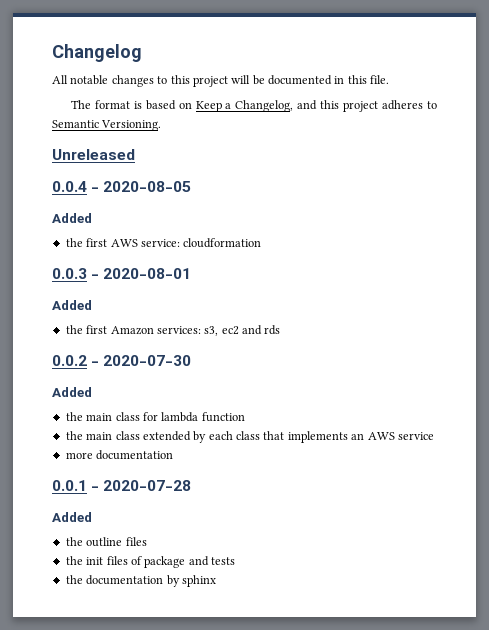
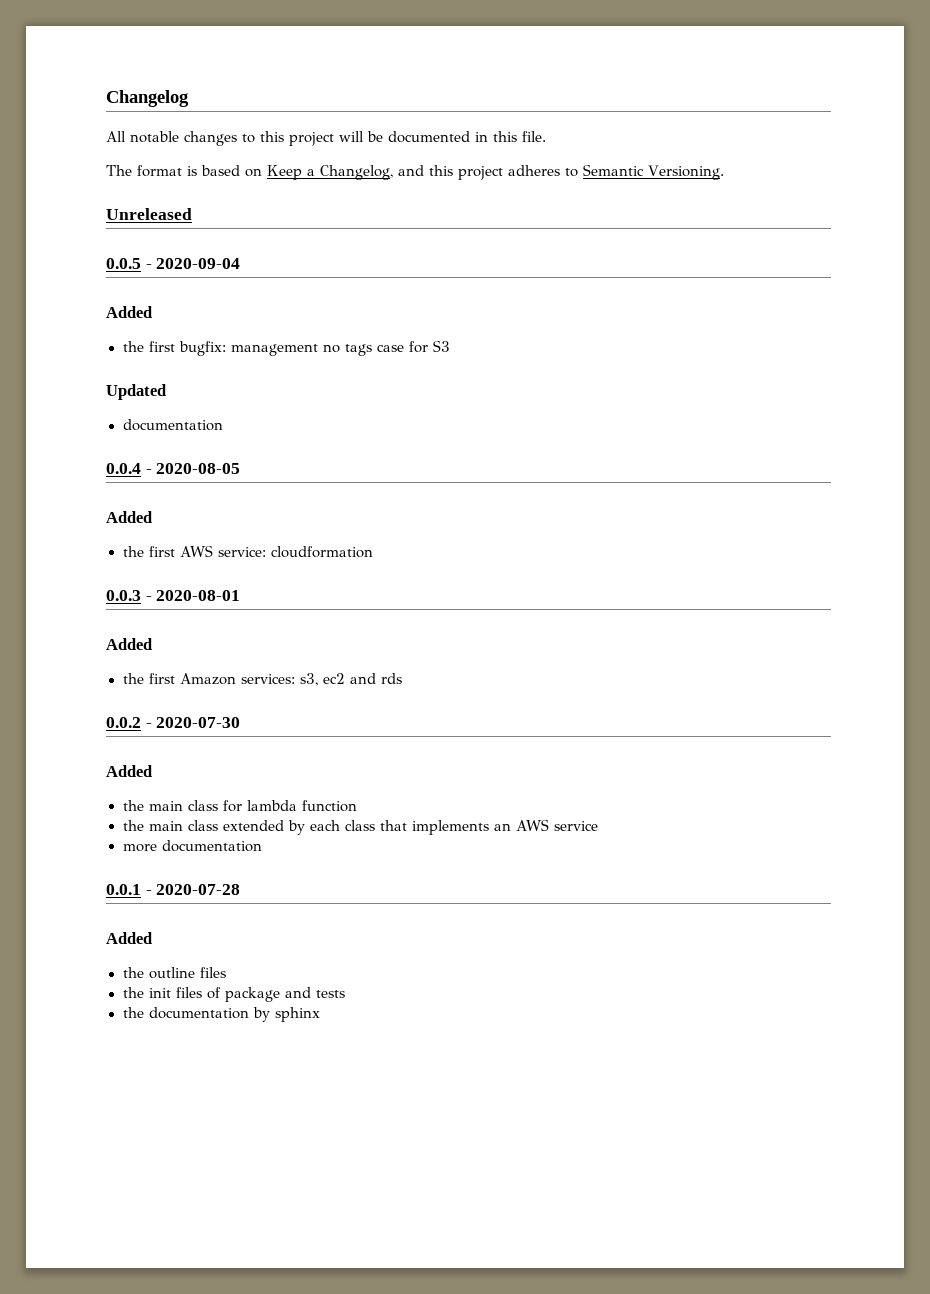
(135, 154) none -> [106,258,241,269] [106,306,152,318] [122,340,450,356] [106,384,166,400] [122,419,223,431] // 0.0.5 - 2020-09-04 // Added // the first bugfix: management no tags case for S3 // Updated // documentation

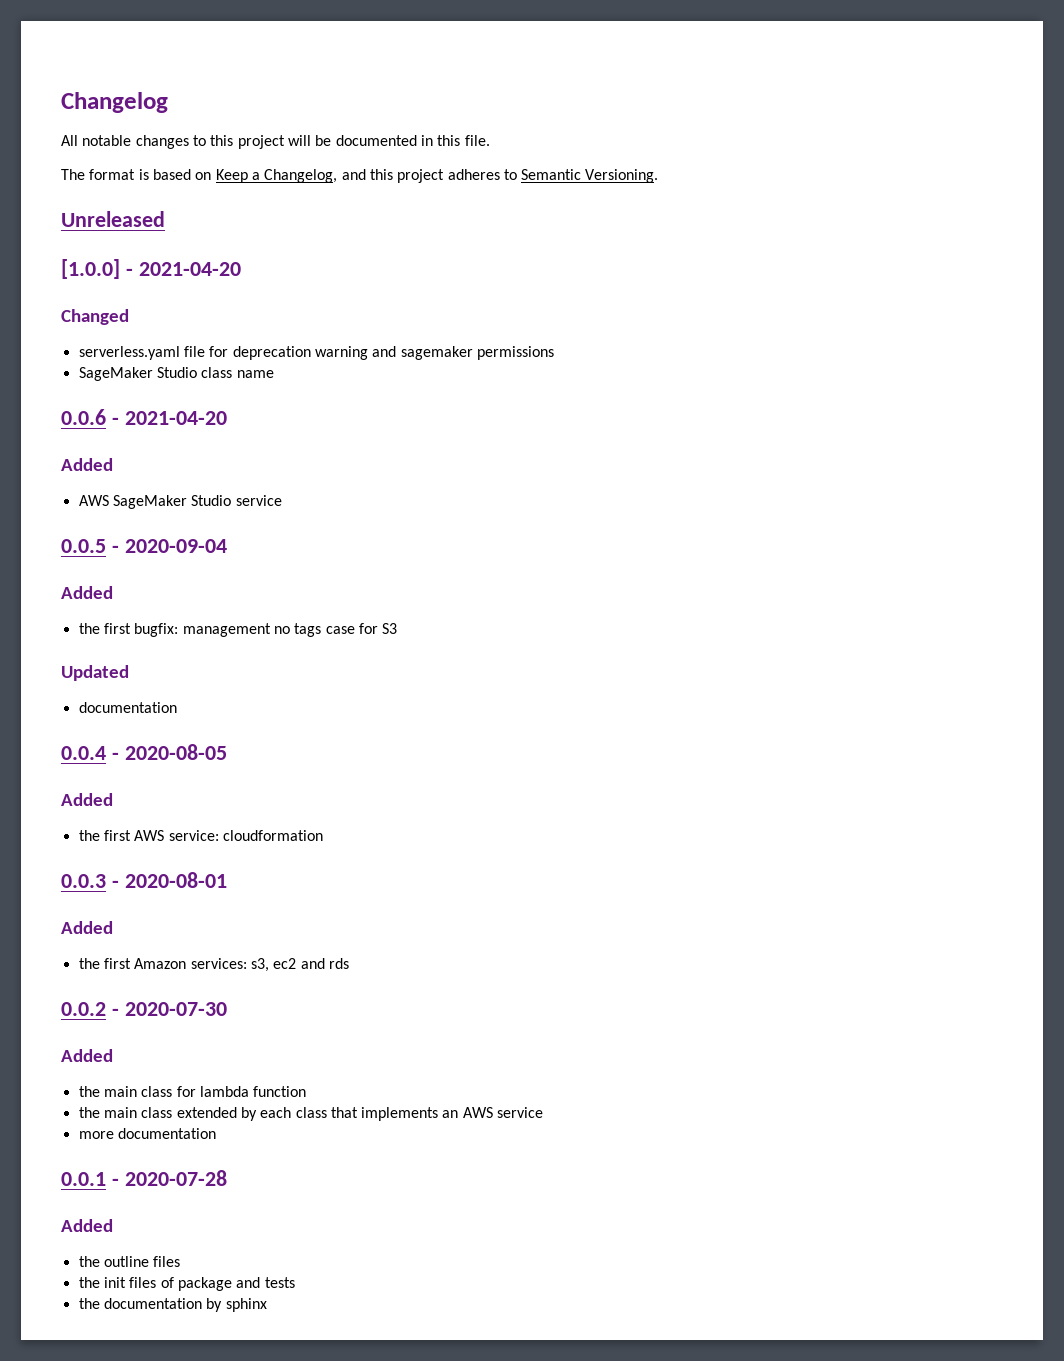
(192, 214) none -> [61,259,241,279] [61,309,129,325] [78,346,554,360] [78,367,274,381] [61,409,227,425] [61,458,113,471] [78,495,282,509] // [1.0.0] - 2021-04-20 // Changed // serverless.yaml file for deprecation warning and sagemaker permissions // SageMaker Studio class name // 0.0.6 - 2021-04-20 // Added // AWS SageMaker Studio service

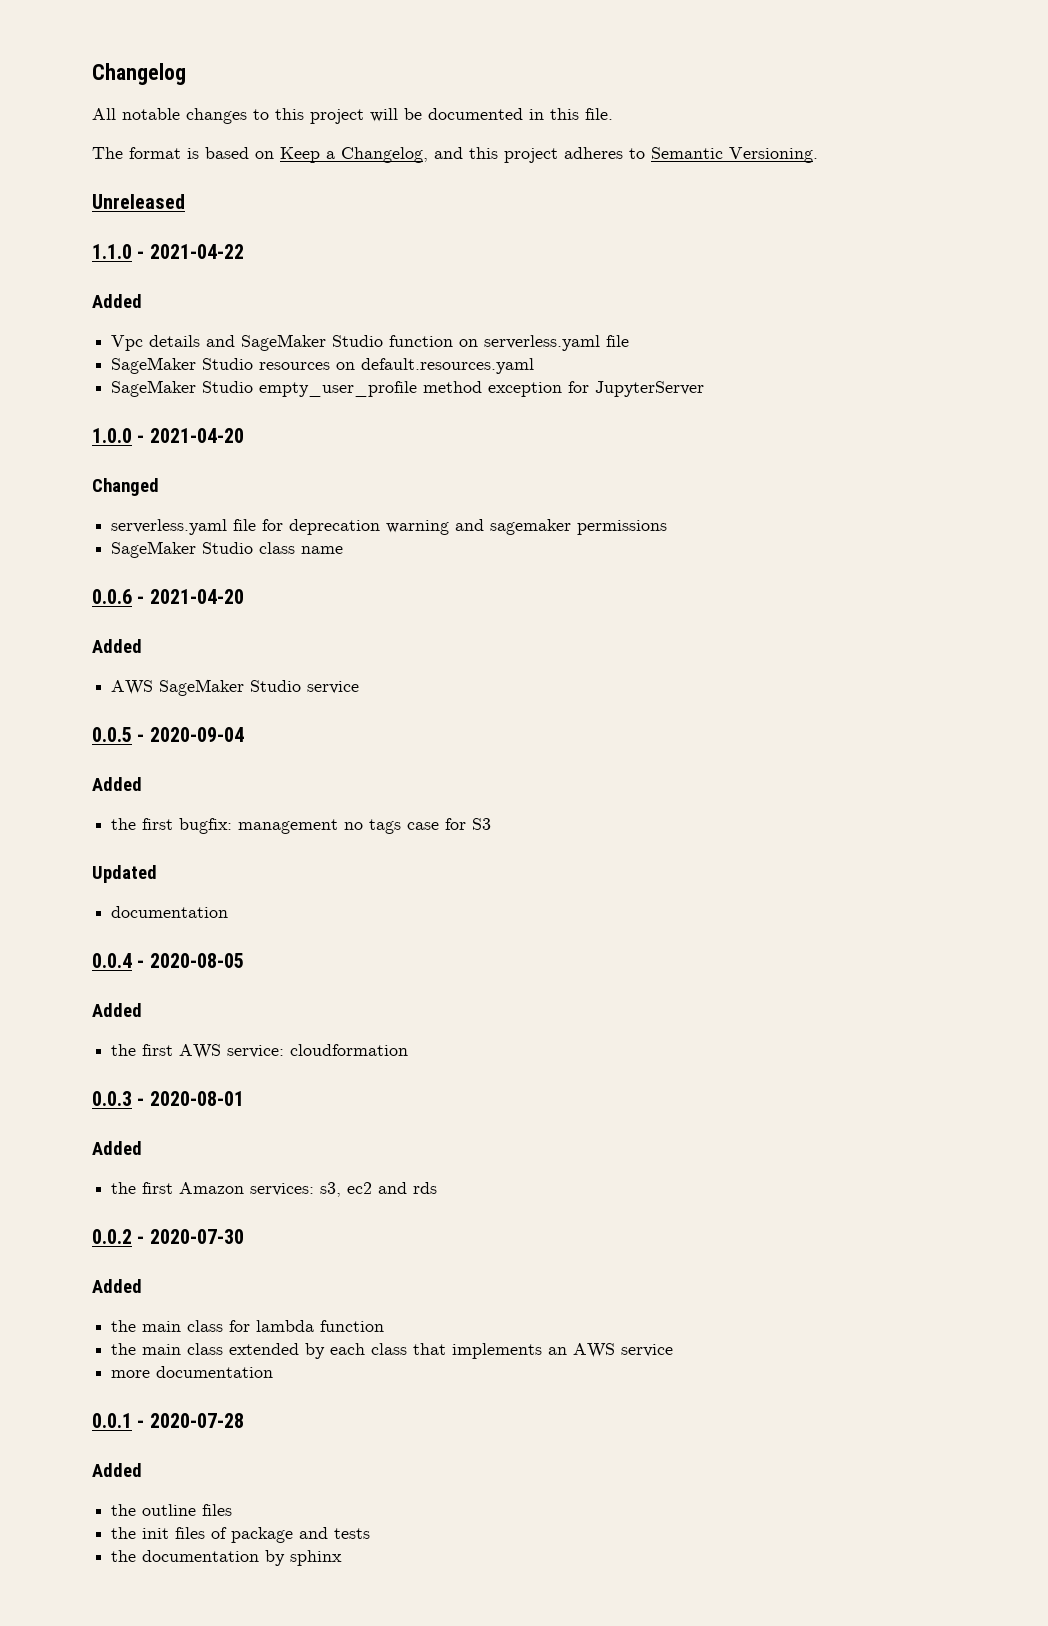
[61,259,120,279] [1.0.0] -> [92,244,244,259] [92,294,142,308] [111,334,630,351] [111,357,535,374] [111,380,705,397] [92,428,132,443] 1.1.0 - 2021-04-22 // Added // Vpc details and SageMaker Studio function on serverless.yaml file // SageMaker Studio resources on default.resources.yaml // SageMaker Studio empty_user_profile method exception for JupyterServer // 1.0.0

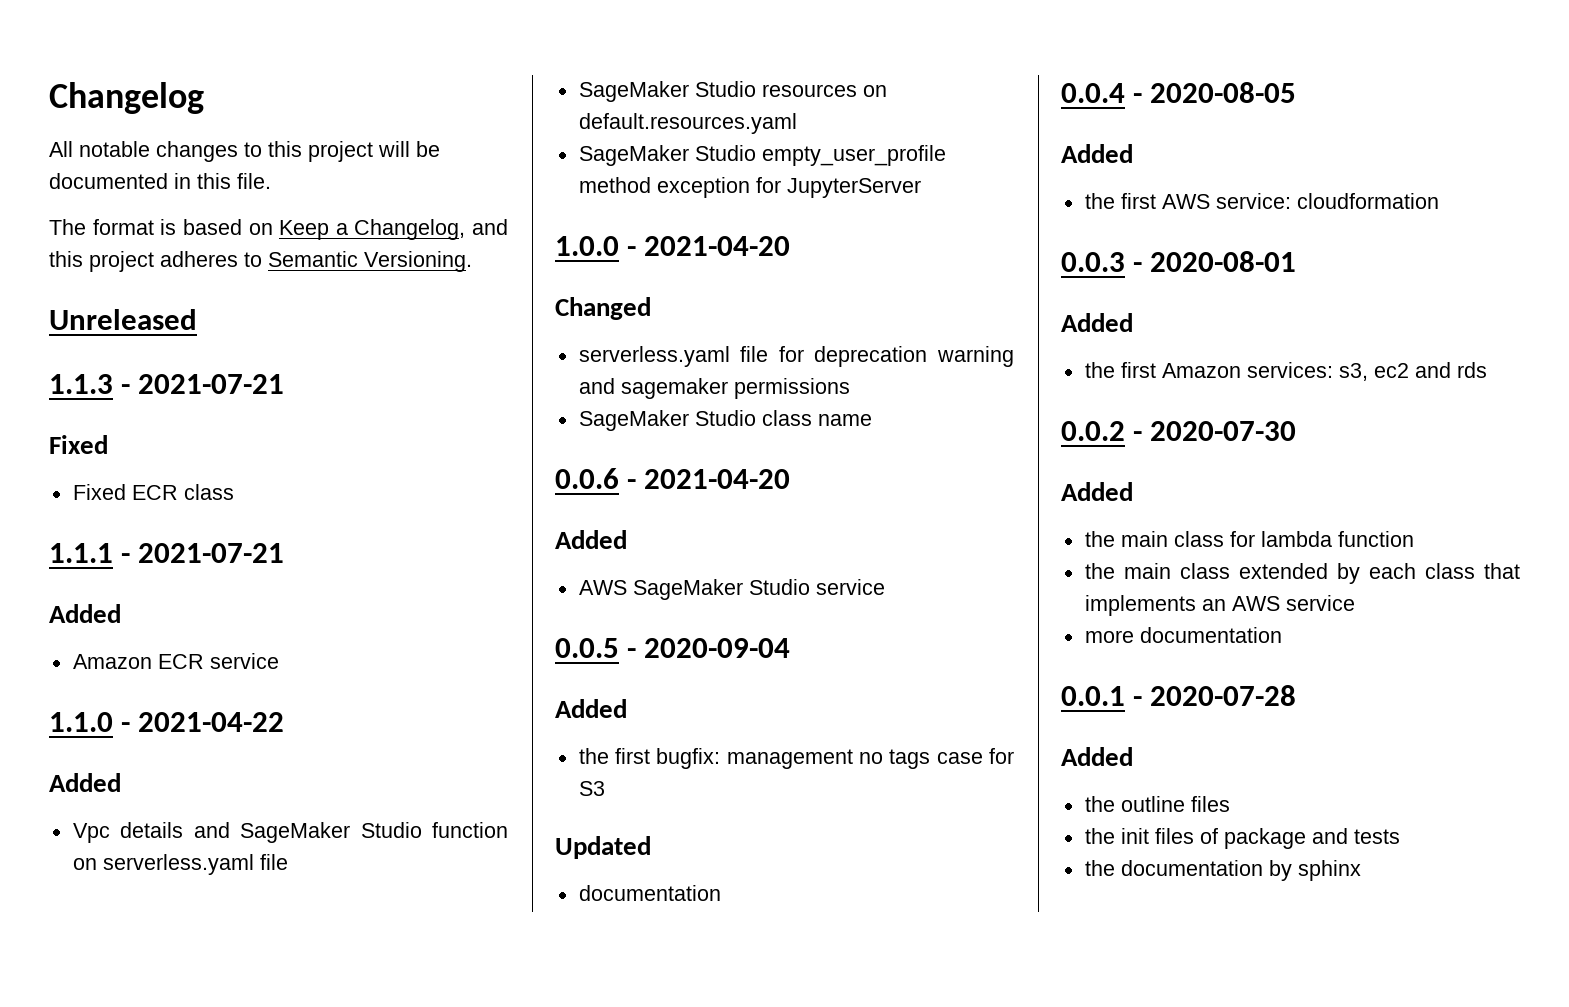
(185, 201) none -> [49,374,285,394] [49,435,108,454] [72,484,234,500] [49,543,285,563] [49,604,121,623] [72,653,279,669] // 1.1.3 - 2021-07-21 // Fixed // Fixed ECR class // 1.1.1 - 2021-07-21 // Added // Amazon ECR service

